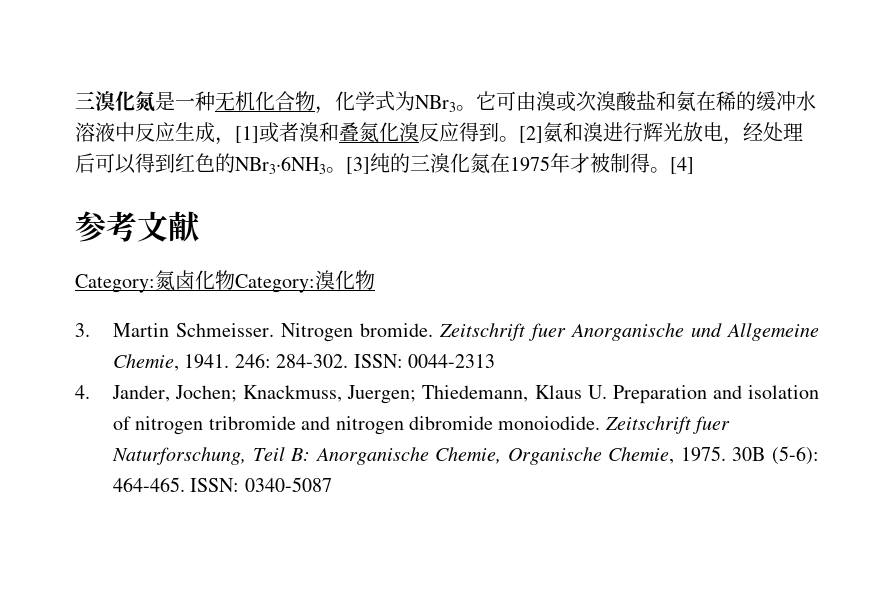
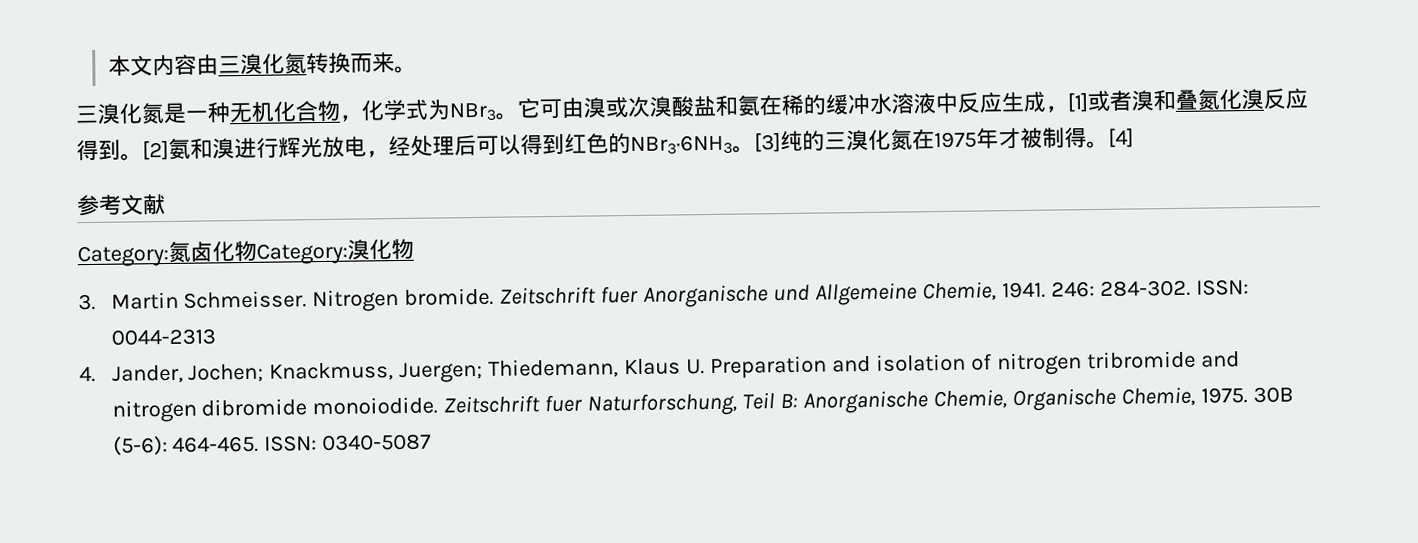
(75, 100) none -> [107,52,417,77] 本文内容由三溴化氮转换而来。 //

